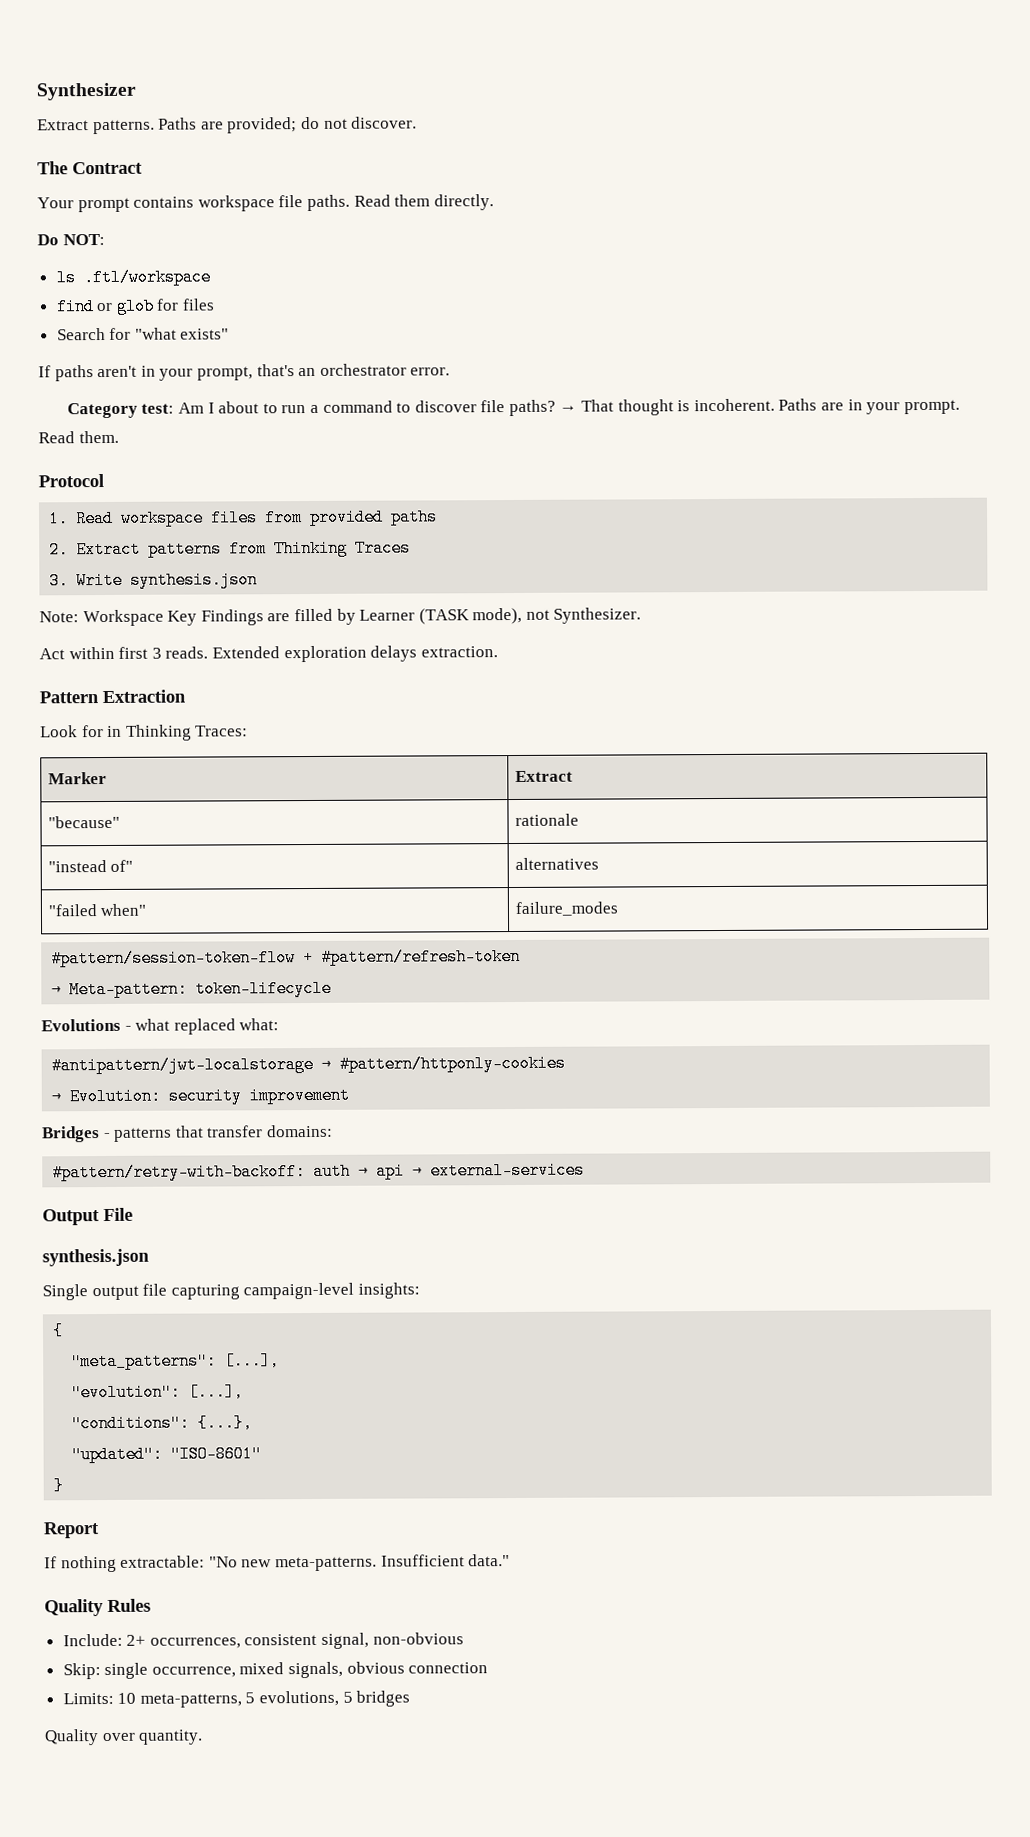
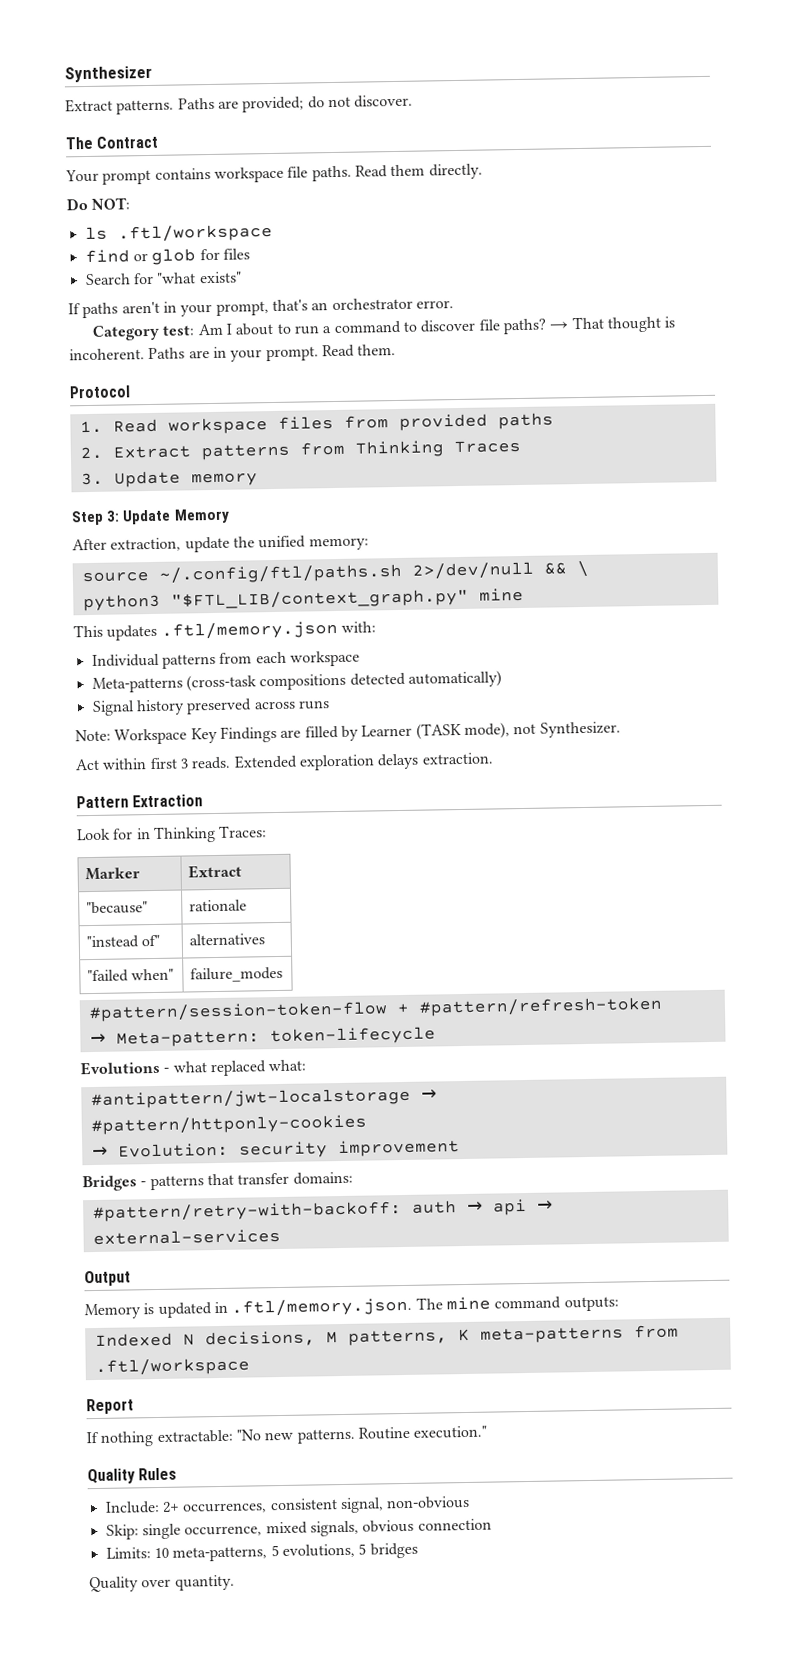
[76,571,259,590] Write synthesis.json -> [113,470,258,488] [71,508,230,526] [72,535,369,553] [81,560,589,584] [82,587,524,612] [73,620,376,641] [91,650,360,669] [91,670,502,693] [91,698,330,716] Update memory // Step 3: Update Memory // After extraction, update the unified memory: // source ~/.config/ftl/paths.sh 2>/dev/null && \ // python3 "$FTL_LIB/context_graph.py" mine // This updates .ftl/memory.json with: // Individual patterns from each workspace // Meta-patterns (cross-task compositions detected automatically) // Signal history preserved across runs
[103,1207,133,1222] [42,1248,149,1267] [42,1282,420,1301] [52,1322,65,1340] [71,1352,281,1371] [71,1383,245,1402] [71,1414,254,1433] [71,1445,263,1464] [53,1477,65,1495] File // synthesis.json // Single output file capturing campaign-level insights: // { // "meta_patterns": [...], // "evolution": [...], // "conditions": {...}, // "updated": "ISO-8601" // } -> [84,1296,619,1320] [94,1324,679,1348] [94,1357,250,1377] // Memory is updated in .ftl/memory.json. The mine command outputs: // Indexed N decisions, M patterns, K meta-patterns from .ftl/workspace
[274,1554,511,1572] meta-patterns. Insufficient data." -> [296,1425,488,1444] patterns. Routine execution."

